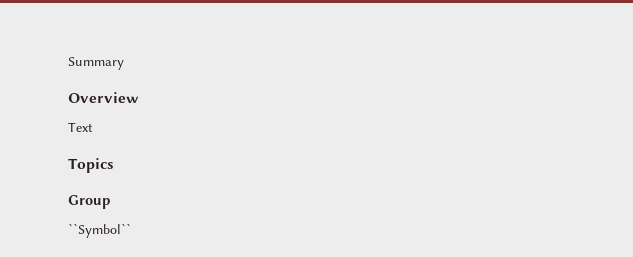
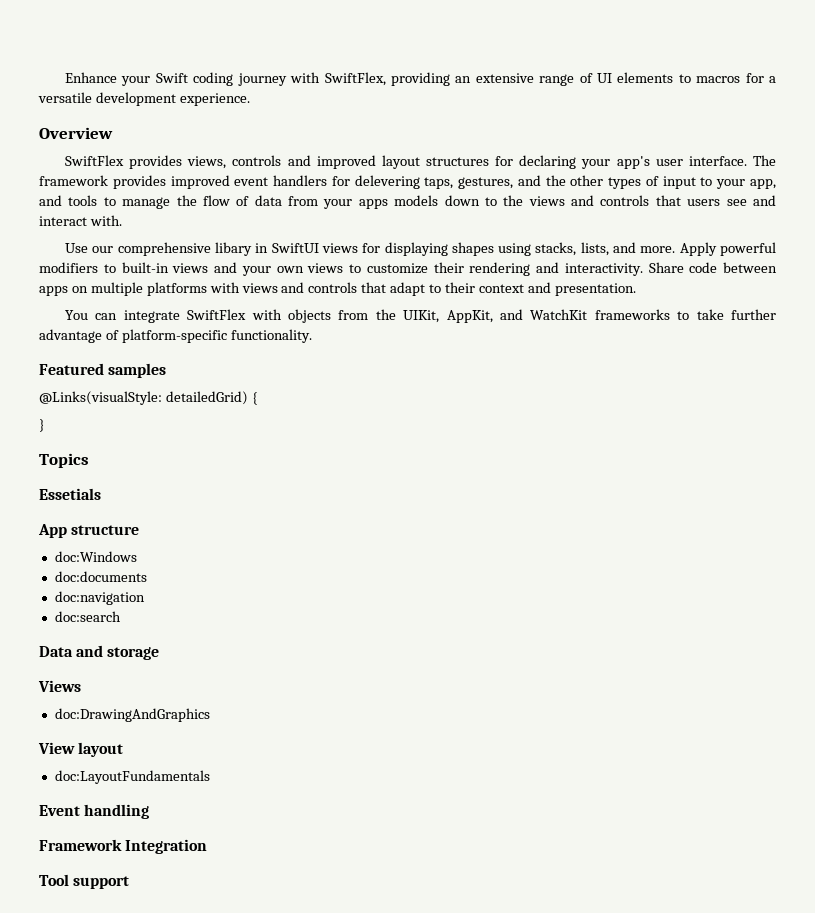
[68,57,124,70] [68,92,139,103] [68,122,93,132] [68,158,114,173] [68,195,110,209] [68,223,131,238] Summary // Overview // Text // Topics // Group // ``Symbol`` -> [65,72,776,86] [38,92,250,106] [39,127,113,139] [65,155,777,169] [39,175,776,189] [39,195,777,209] [39,215,122,226] [65,242,776,256] [39,262,777,276] [39,282,636,296] [65,309,776,323] [39,329,312,343] [39,363,167,378] [39,391,258,405] [39,419,45,432] [39,453,89,468] [39,488,101,500] [38,524,140,538] [54,551,137,562] [54,571,147,582] [54,591,145,605] [54,611,121,622] [39,645,160,660] [38,680,81,692] [54,708,210,722] [38,742,124,757] [54,770,210,784] [39,804,150,819] [39,839,208,854] [39,874,130,889] Enhance your Swift coding journey with SwiftFlex, providing an extensive range of UI elements to macros for a versatile development experience. // Overview // SwiftFlex provides views, controls and improved layout structures for declaring your app's user interface. The framework provides improved event handlers for delevering taps, gestures, and the other types of input to your app, and tools to manage the flow of data from your apps models down to the views and controls that users see and interact with. // Use our comprehensive libary in SwiftUI views for displaying shapes using stacks, lists, and more. Apply powerful modifiers to built-in views and your own views to customize their rendering and interactivity. Share code between apps on multiple platforms with views and controls that adapt to their context and presentation. // You can integrate SwiftFlex with objects from the UIKit, AppKit, and WatchKit frameworks to take further advantage of platform-specific functionality. // Featured samples // @Links(visualStyle: detailedGrid) { // } // Topics // Essetials // App structure // doc:Windows // doc:documents // doc:navigation // doc:search // Data and storage // Views // doc:DrawingAndGraphics // View layout // doc:LayoutFundamentals // Event handling // Framework Integration // Tool support

